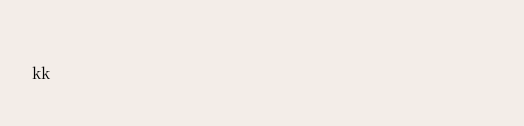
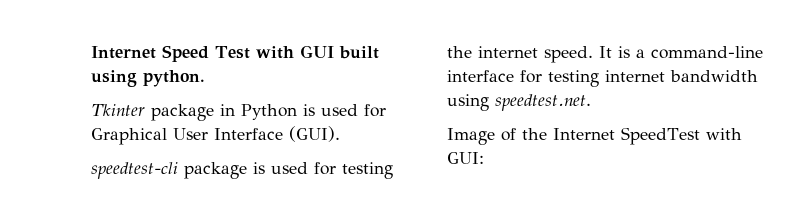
[32,66,51,79] kk -> [91,45,379,62] [91,70,205,87] [91,104,386,121] [91,126,340,145] [91,162,393,179] [447,46,763,63] [447,70,758,87] [447,94,591,111] [447,127,742,145] [447,152,484,164] Internet Speed Test with GUI built using python. // Tkinter package in Python is used for Graphical User Interface (GUI). // speedtest-cli package is used for testing the internet speed. It is a command-line interface for testing internet bandwidth using speedtest.net. // Image of the Internet SpeedTest with GUI:

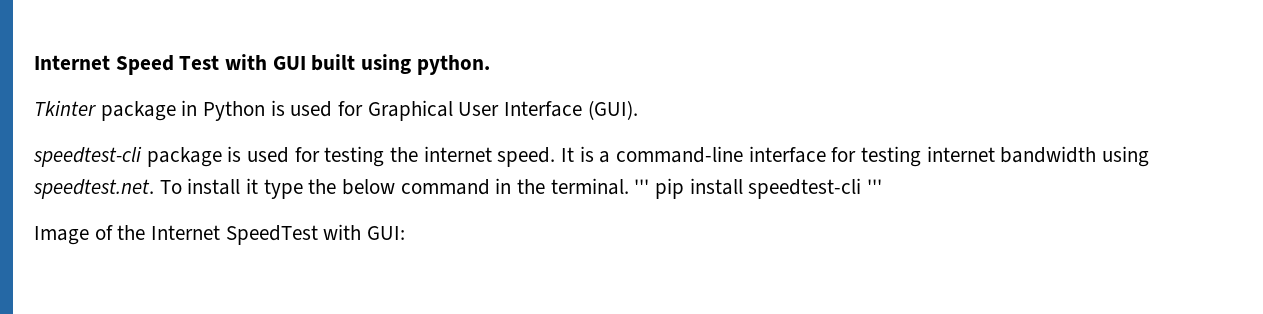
(591, 102) none -> [159,178,883,199] To install it type the below command in the terminal. ''' pip install speedtest-cli '''

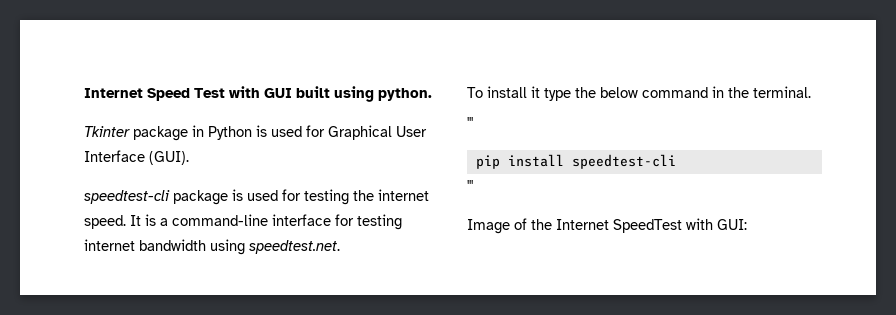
(154, 189) none -> (340, 247) //
[634,179,650,194] ''' -> [467,117,473,128] // ''' //
(862, 188) none -> (676, 161) //

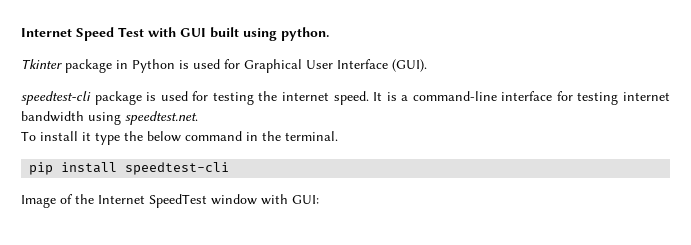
[467,117,473,128] // ''' -> (338, 136) none
[467,180,473,191] // ''' -> (230, 168) none
(682, 226) none -> [211,194,257,205] window

